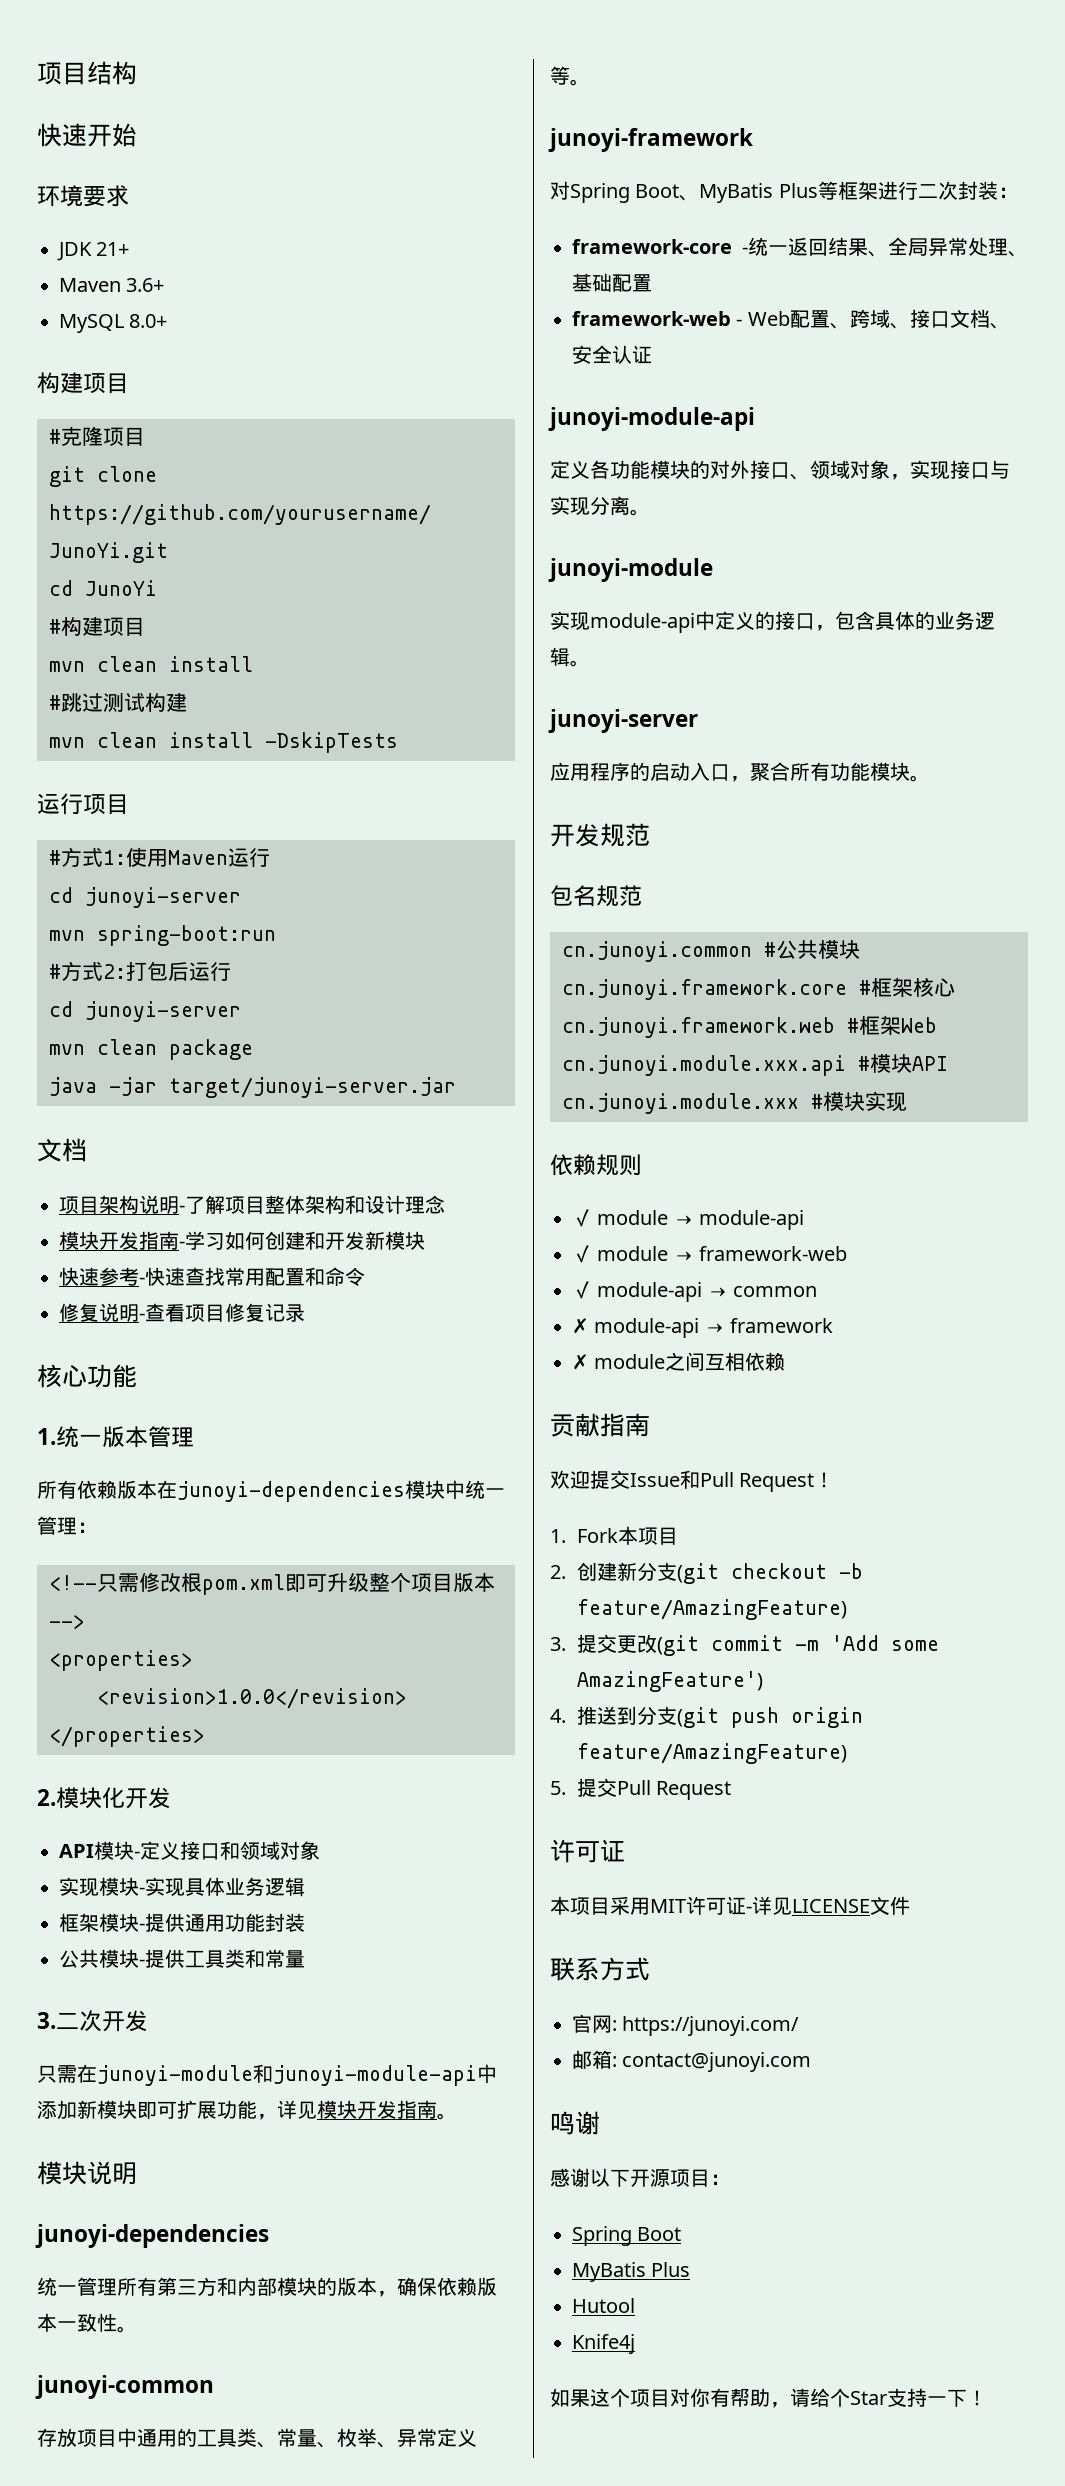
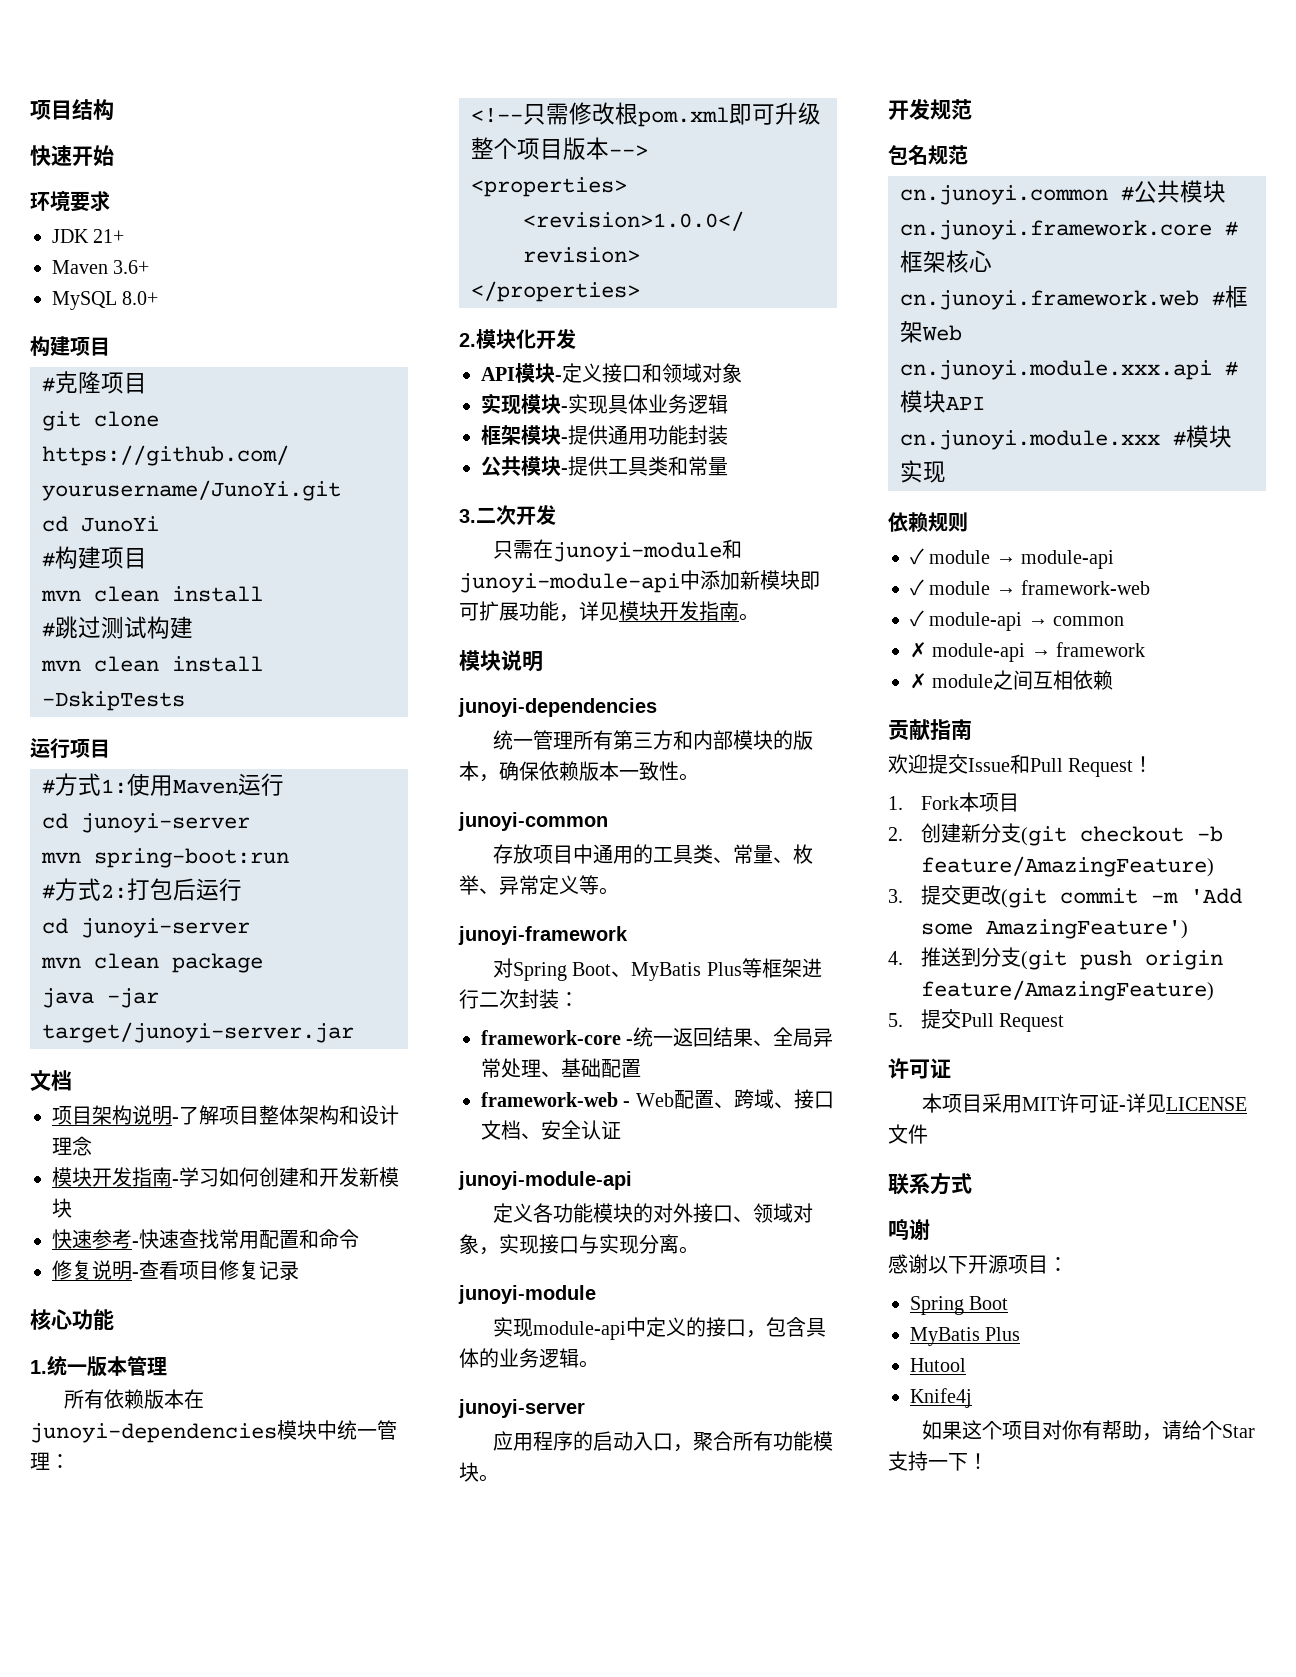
[572,2014,800,2036] [572,2050,812,2072] // 官网: https://junoyi.com/ // 邮箱: contact@junoyi.com -> (972, 1183) none

